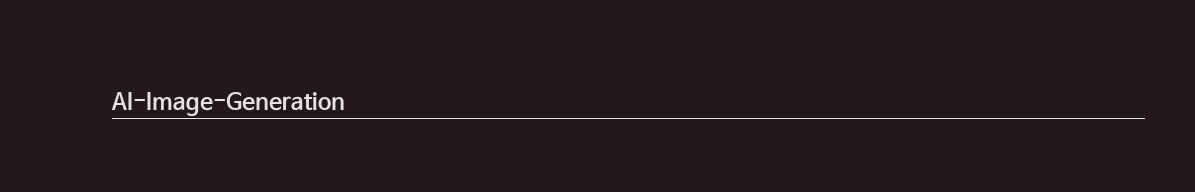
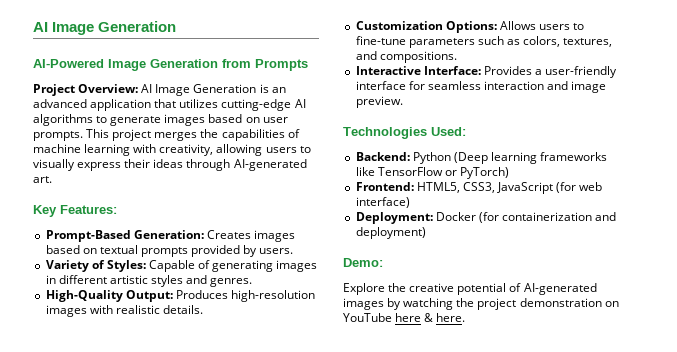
[111,92,345,116] AI-Image-Generation -> [33,21,177,35] [33,59,308,71] [33,84,286,96] [33,99,306,111] [33,114,288,126] [33,129,300,141] [33,144,311,156] [33,159,307,171] [33,176,52,183] [33,205,117,217] [45,230,295,242] [45,245,294,257] [45,260,318,272] [45,275,253,287] [45,290,315,302] [45,305,203,317] [355,21,585,33] [355,36,613,48] [355,51,457,63] [355,66,618,78] [355,81,607,93] [355,96,403,108] [343,127,466,139] [355,152,608,164] [355,167,509,179] [355,182,603,194] [355,197,410,208] [355,212,617,224] [355,227,426,239] [343,258,383,267] [343,283,597,295] [343,298,619,310] [343,313,466,322] AI Image Generation // AI-Powered Image Generation from Prompts // Project Overview: AI Image Generation is an advanced application that utilizes cutting-edge AI algorithms to generate images based on user prompts. This project merges the capabilities of machine learning with creativity, allowing users to visually express their ideas through AI-generated art. // Key Features: // Prompt-Based Generation: Creates images based on textual prompts provided by users. // Variety of Styles: Capable of generating images in different artistic styles and genres. // High-Quality Output: Produces high-resolution images with realistic details. // Customization Options: Allows users to fine-tune parameters such as colors, textures, and compositions. // Interactive Interface: Provides a user-friendly interface for seamless interaction and image preview. // Technologies Used: // Backend: Python (Deep learning frameworks like TensorFlow or PyTorch) // Frontend: HTML5, CSS3, JavaScript (for web interface) // Deployment: Docker (for containerization and deployment) // Demo: // Explore the creative potential of AI-generated images by watching the project demonstration on YouTube here & here.

